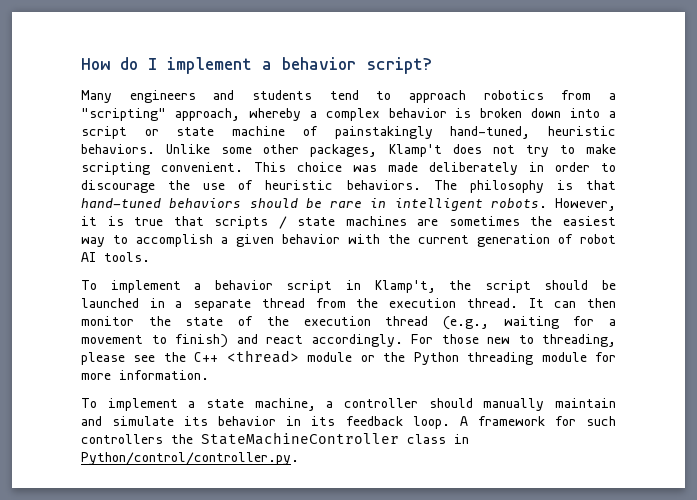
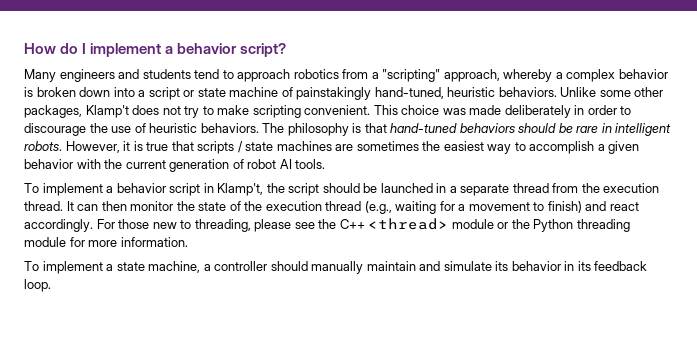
[459,416,616,426] [81,432,469,445] [81,452,299,465] A framework for such controllers the StateMachineController class in Python/control/controller.py. -> (51, 285) none

